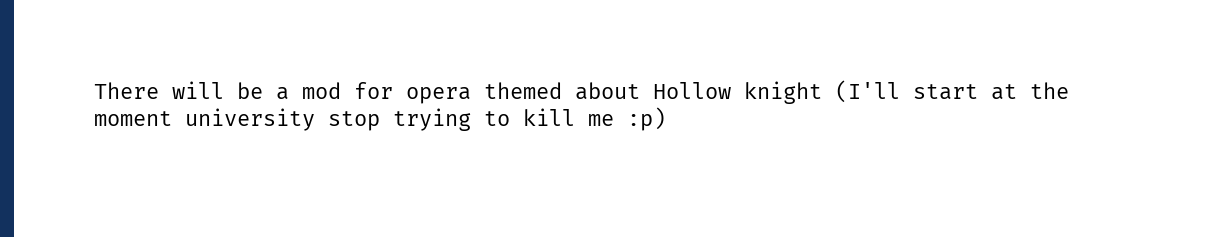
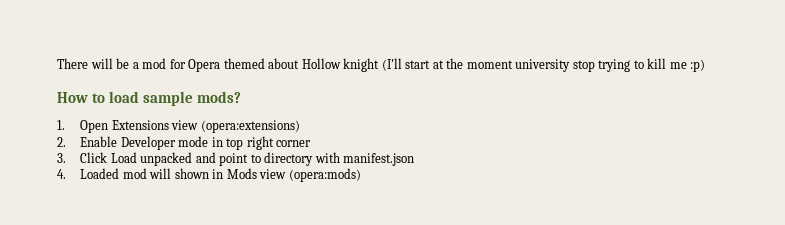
[406,87,471,104] opera -> [188,59,221,72] Opera
(666, 119) none -> [57,91,242,106] [57,120,300,133] [57,136,312,150] [57,152,415,166] [57,168,361,182] // How to load sample mods? // 1. Open Extensions view (opera:extensions) // 2. Enable Developer mode in top right corner // 3. Click Load unpacked and point to directory with manifest.json // 4. Loaded mod will shown in Mods view (opera:mods)

